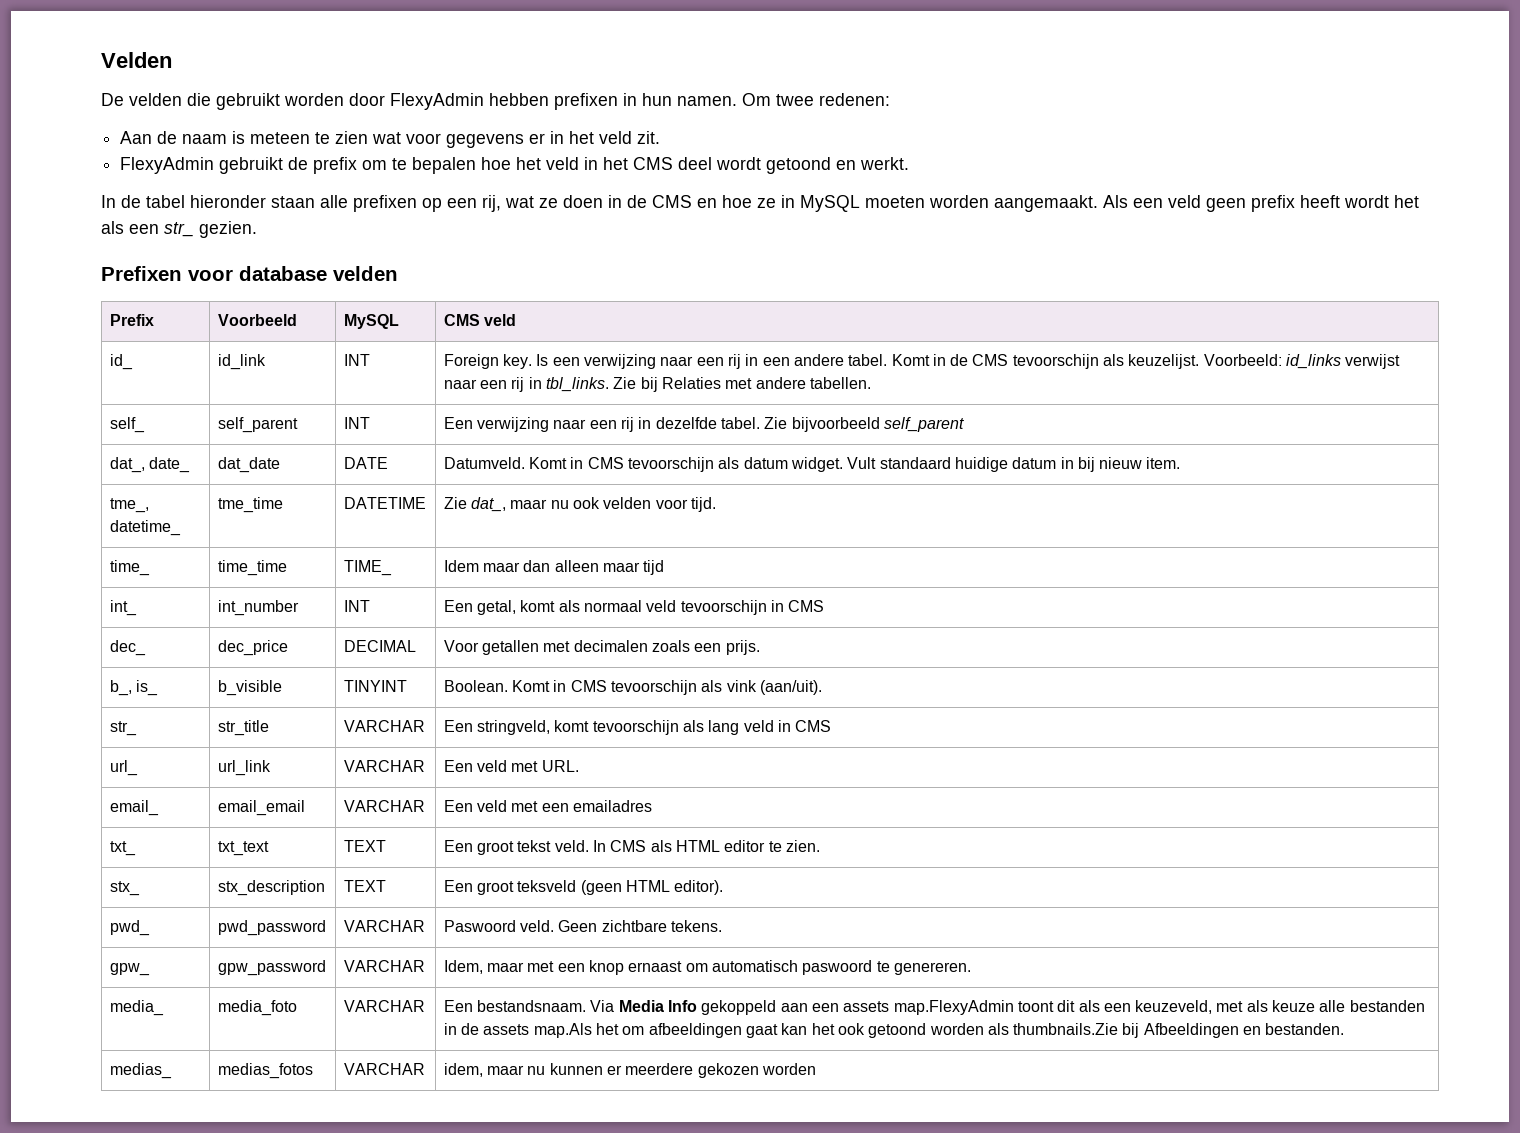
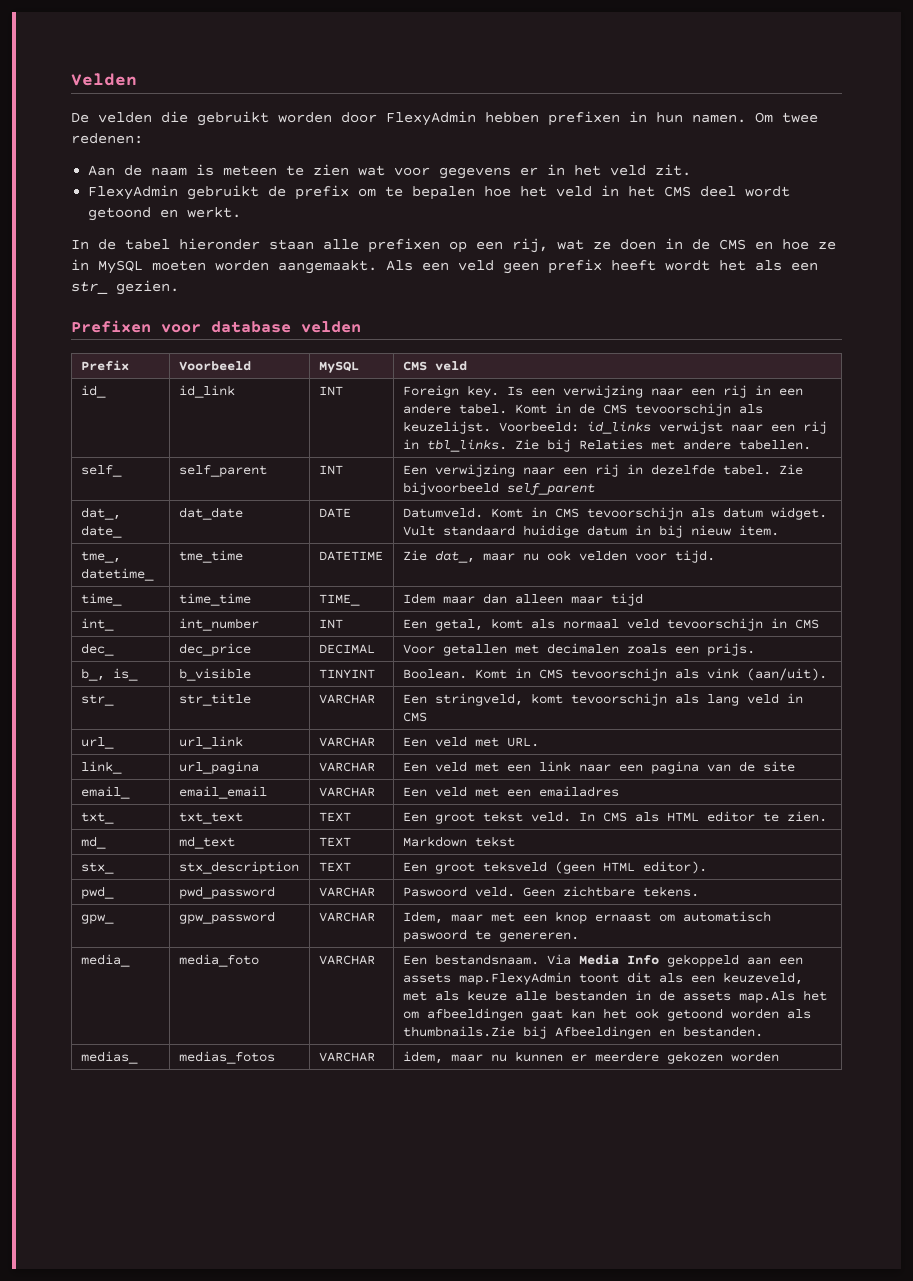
(579, 766) none -> [80,761,122,774] [178,761,259,774] [318,762,375,772] [402,761,795,774] // link_ | url_pagina | VARCHAR | Een veld met een link naar een pagina van de site
(820, 846) none -> [80,836,106,849] [178,836,235,849] [318,837,351,847] [402,836,515,847] // md_ | md_text | TEXT | Markdown tekst

